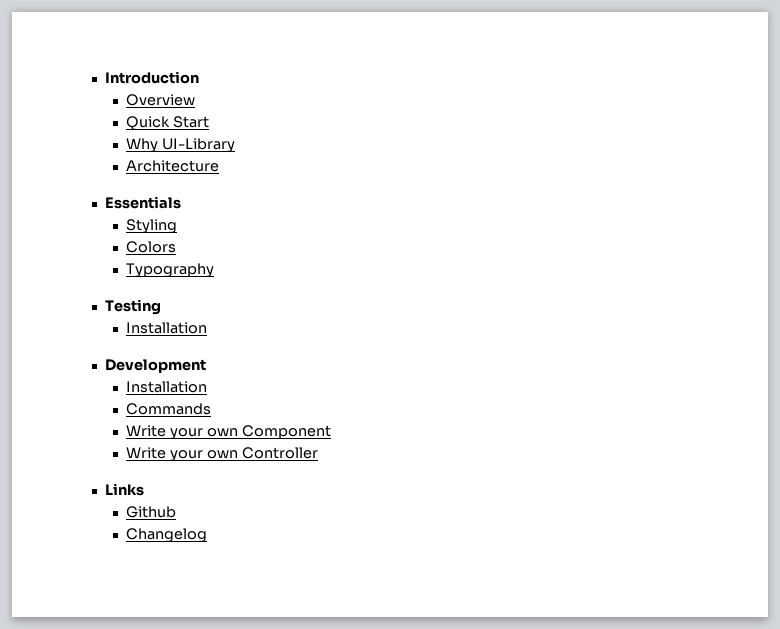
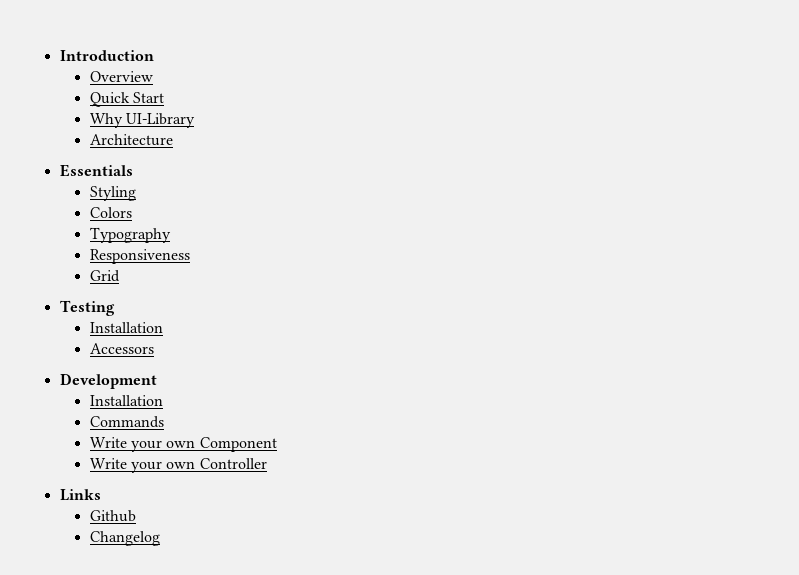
(215, 270) none -> [89,249,190,264] [89,270,120,282] // Responsiveness // Grid
(208, 328) none -> [89,343,154,354] // Accessors

